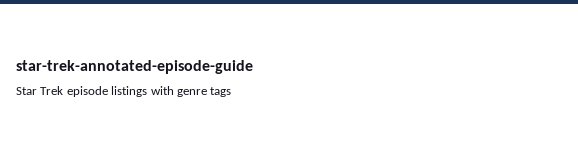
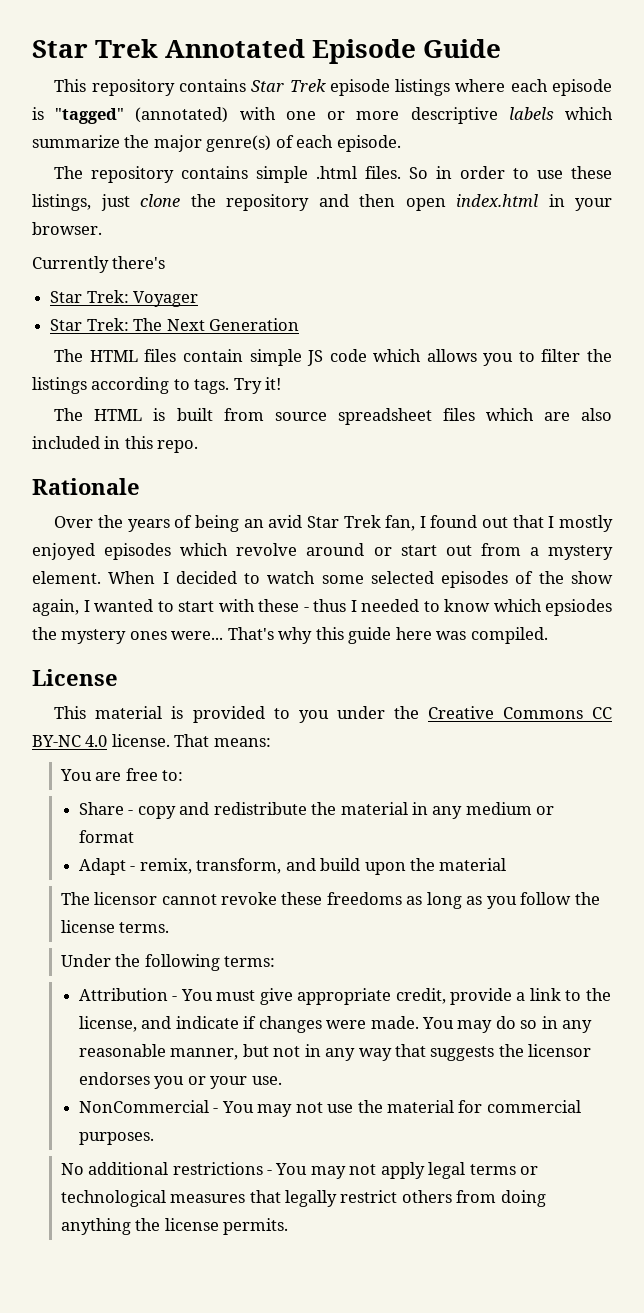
[16,60,253,74] [16,86,232,97] star-trek-annotated-episode-guide // Star Trek episode listings with genre tags -> [32,39,502,64] [54,79,612,96] [32,107,613,124] [32,135,401,152] [54,166,612,183] [32,194,612,211] [32,222,102,235] [32,256,166,273] [50,290,199,307] [50,318,299,331] [54,349,612,366] [32,377,282,394] [54,408,613,425] [32,436,199,453] [32,478,140,495] [54,515,614,532] [32,543,614,560] [32,571,613,588] [32,599,612,616] [32,627,548,644] [32,669,118,686] [54,706,613,723] [32,734,271,747] [59,768,183,781] [78,802,555,819] [78,830,134,843] [78,858,507,875] [60,892,600,909] [60,920,170,933] [60,954,275,971] [78,988,611,1005] [78,1016,593,1033] [78,1044,592,1061] [78,1072,282,1089] [78,1100,581,1117] [78,1132,154,1145] [60,1162,539,1179] [60,1190,546,1207] [60,1218,288,1235] Star Trek Annotated Episode Guide // This repository contains Star Trek episode listings where each episode is "tagged" (annotated) with one or more descriptive labels which summarize the major genre(s) of each episode. // The repository contains simple .html files. So in order to use these listings, just clone the repository and then open index.html in your browser. // Currently there's // Star Trek: Voyager // Star Trek: The Next Generation // The HTML files contain simple JS code which allows you to filter the listings according to tags. Try it! // The HTML is built from source spreadsheet files which are also included in this repo. // Rationale // Over the years of being an avid Star Trek fan, I found out that I mostly enjoyed episodes which revolve around or start out from a mystery element. When I decided to watch some selected episodes of the show again, I wanted to start with these - thus I needed to know which epsiodes the mystery ones were... That's why this guide here was compiled. // License // This material is provided to you under the Creative Commons CC BY-NC 4.0 license. That means: // You are free to: // Share - copy and redistribute the material in any medium or format // Adapt - remix, transform, and build upon the material // The licensor cannot revoke these freedoms as long as you follow the license terms. // Under the following terms: // Attribution - You must give appropriate credit, provide a link to the license, and indicate if changes were made. You may do so in any reasonable manner, but not in any way that suggests the licensor endorses you or your use. // NonCommercial - You may not use the material for commercial purposes. // No additional restrictions - You may not apply legal terms or technological measures that legally restrict others from doing anything the license permits.

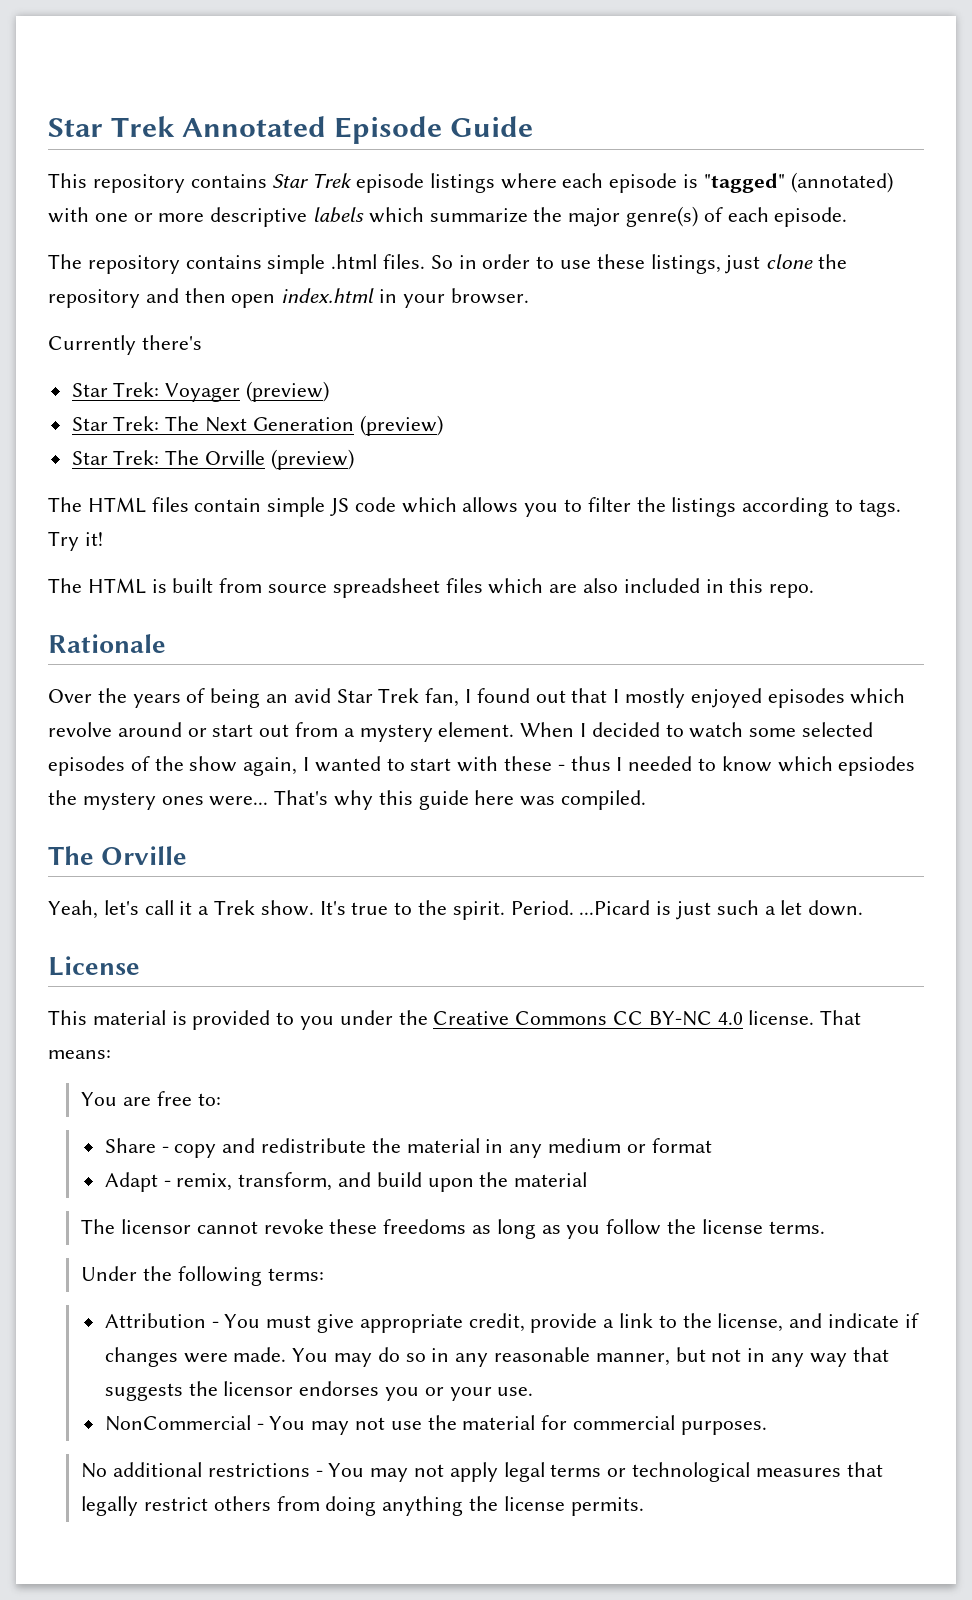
(199, 299) none -> [246,381,330,402] (preview)
(299, 324) none -> [359,415,443,436] [71,449,354,470] (preview) // Star Trek: The Orville (preview)
(548, 635) none -> [48,846,188,865] [48,900,864,920] // The Orville // Yeah, let's call it a Trek show. It's true to the spirit. Period. ...Picard is just such a let down.

